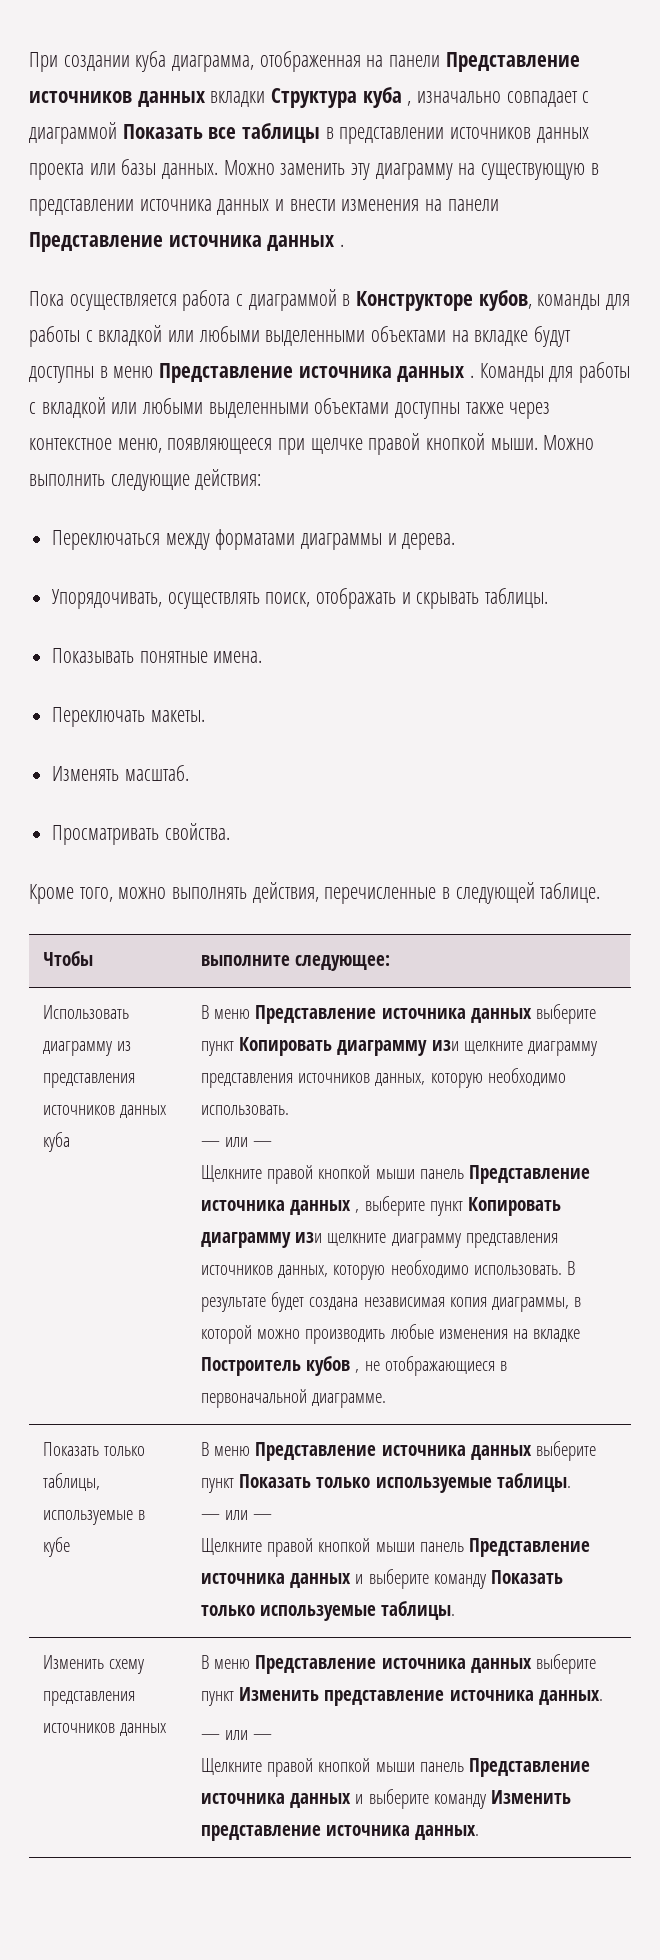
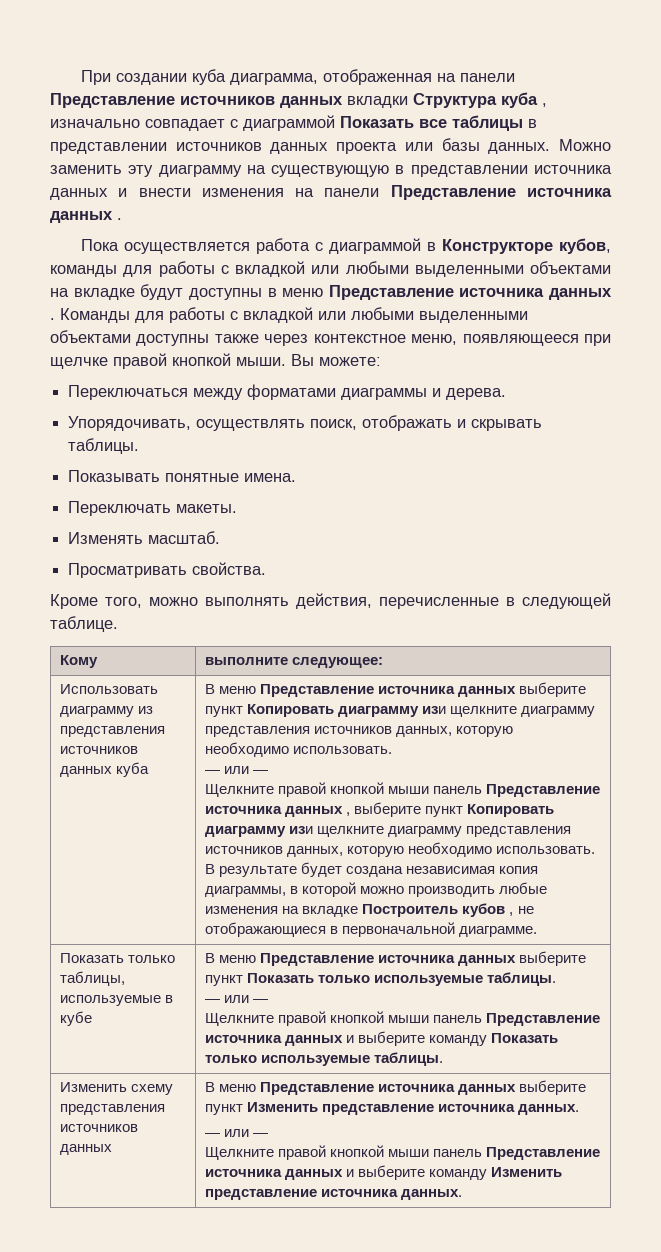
[543,435,595,450] [29,469,262,491] Можно выполнить следующие действия: -> [291,354,381,366] Вы можете:
[43,951,94,966] Чтобы -> [60,655,99,668] Кому

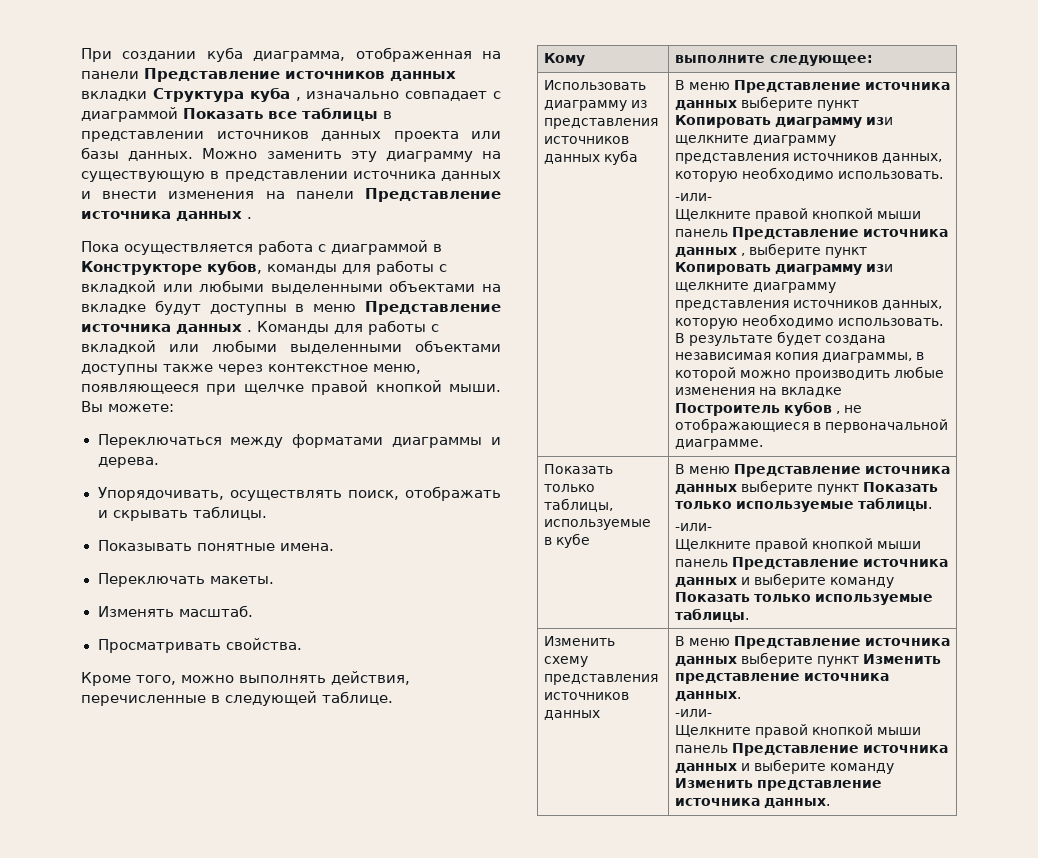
[205,766,269,774] — или — -> [674,193,712,201] -или-
[205,995,269,1003] — или — -> [674,523,712,531] -или-
[205,1129,269,1137] — или — -> [674,709,712,717] -или-

